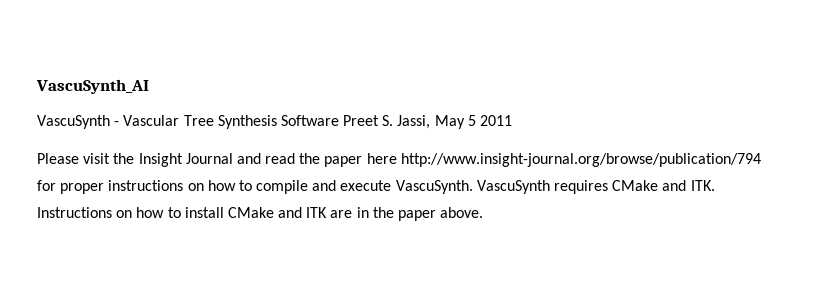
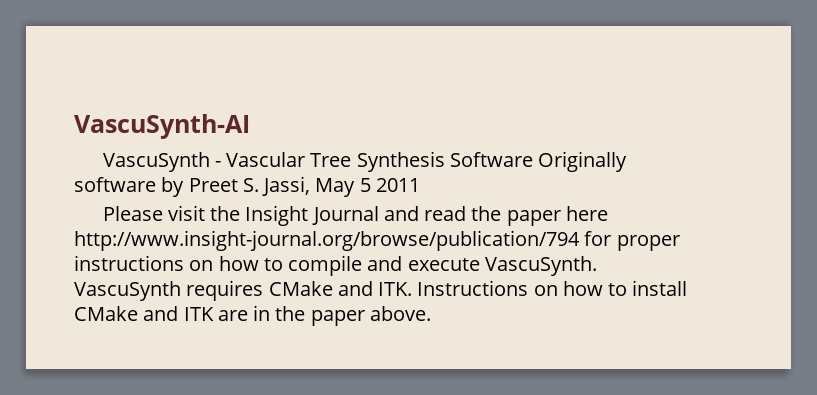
[36,79,149,94] VascuSynth_AI -> [74,114,250,139] VascuSynth-AI
(339, 120) none -> [538,151,628,172] [74,177,185,197] Originally software by

